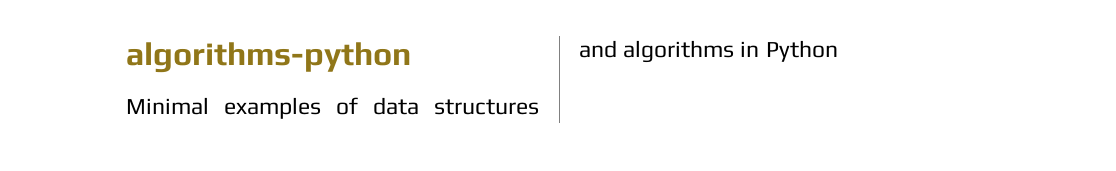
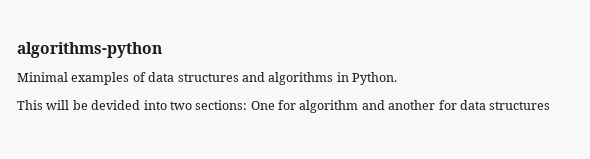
[765,40,838,62] Python -> [352,72,397,85] [17,100,551,113] Python. // This will be devided into two sections: One for algorithm and another for data structures

